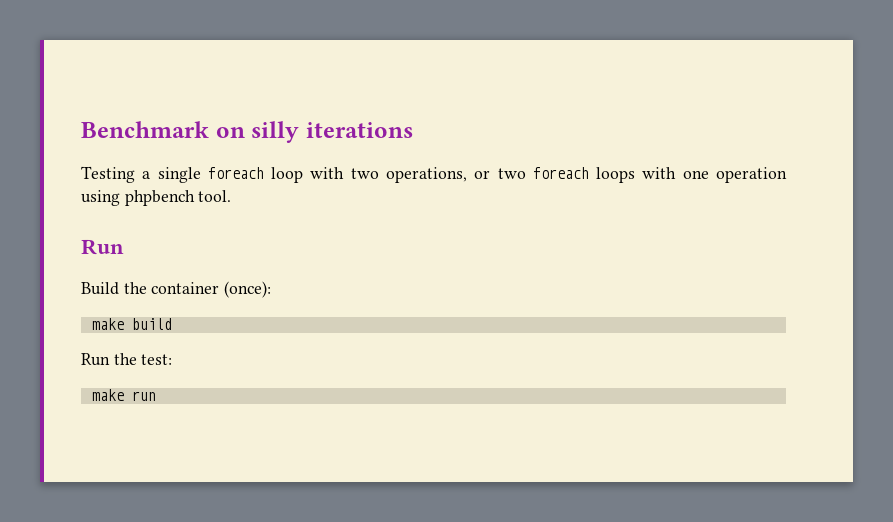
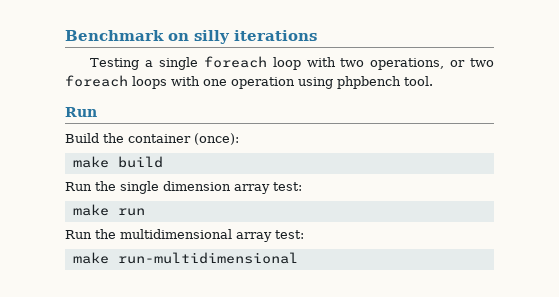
(137, 359) none -> [120,181,270,194] single dimension array
(156, 396) none -> [65,229,304,242] [72,252,298,264] // Run the multidimensional array test: // make run-multidimensional

